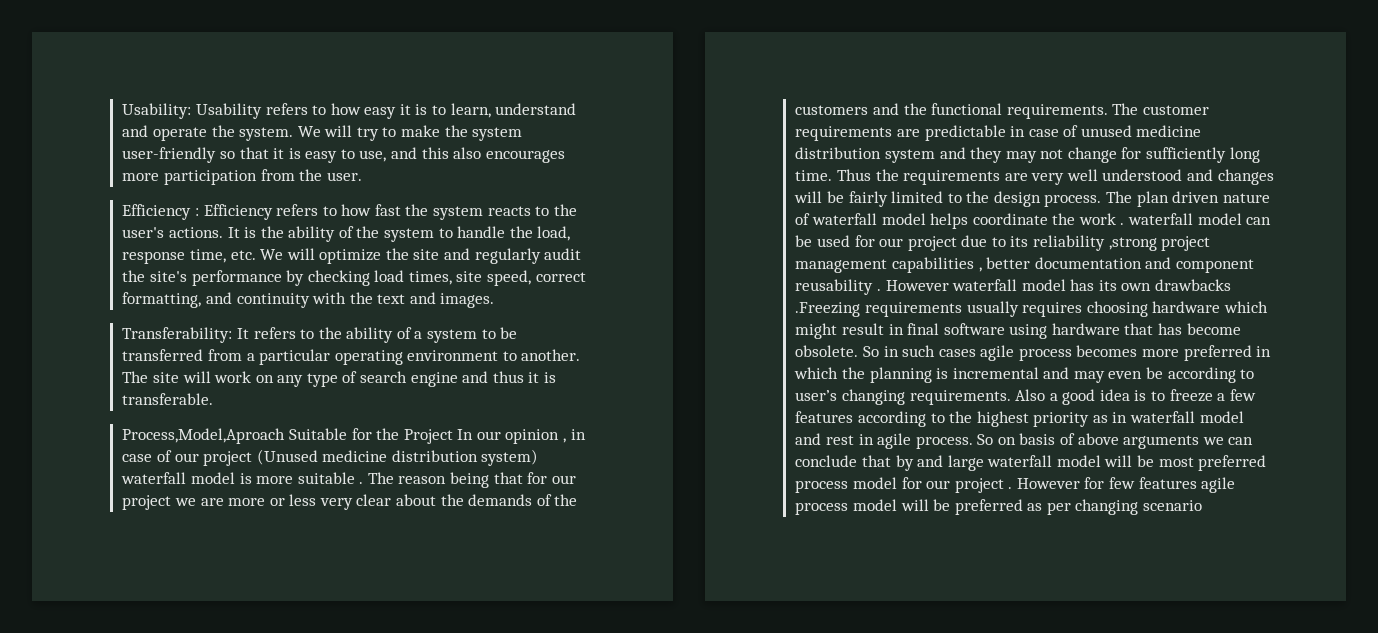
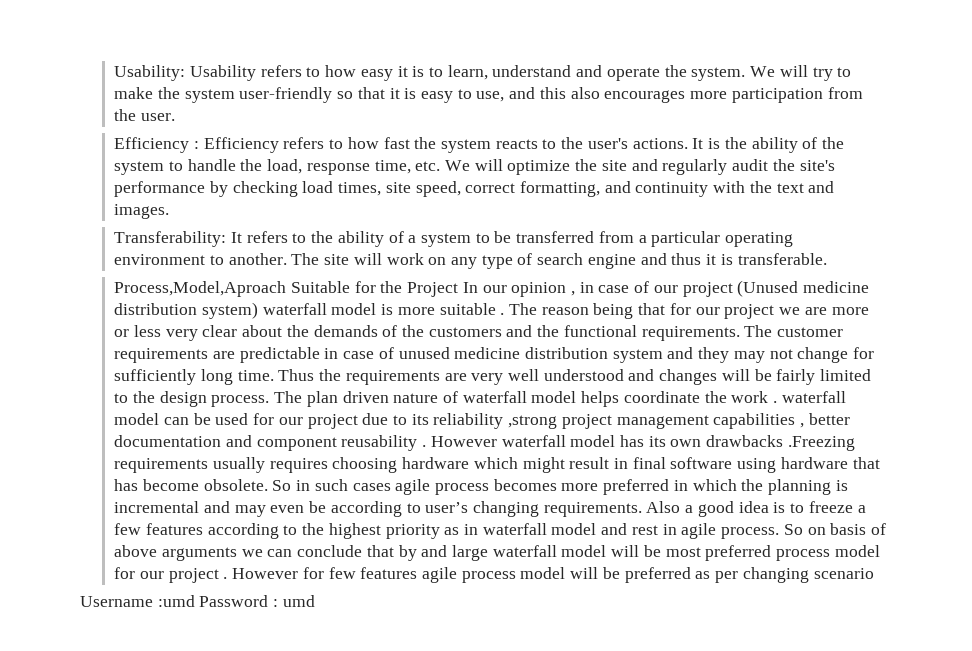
(1203, 505) none -> [80,595,315,607] // Username :umd Password : umd

